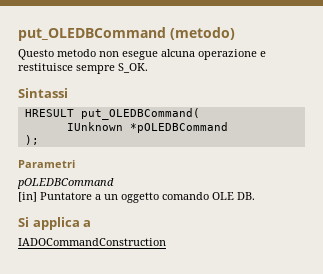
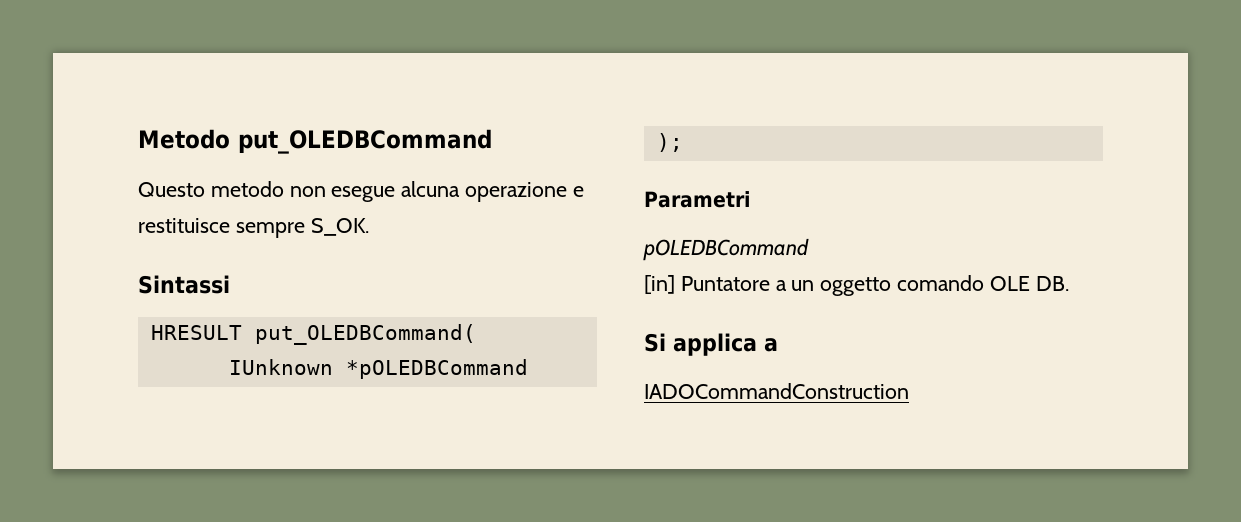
(18, 34) none -> [138,129,230,149] Metodo
[170,27,235,40] (metodo) -> (492, 141) none

